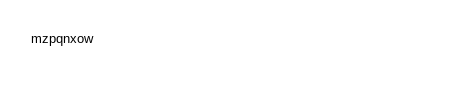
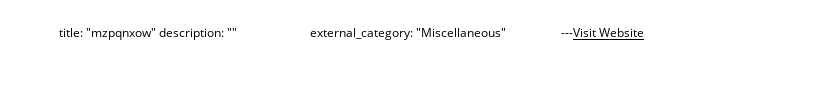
[31,36,94,46] mzpqnxow -> [59,28,645,40] title: "mzpqnxow" description: "" external_category: "Miscellaneous" ---Visit Website

